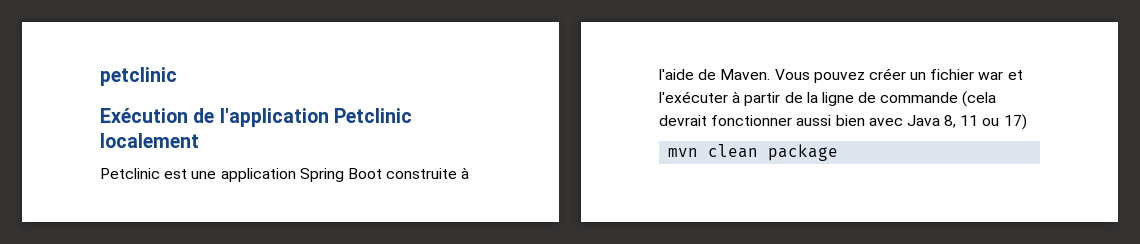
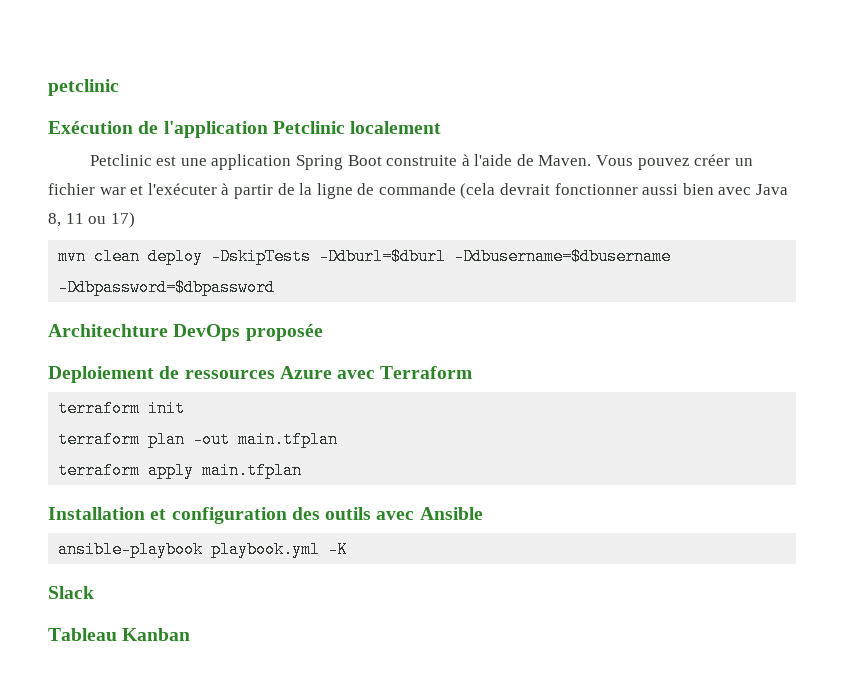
[768,144,839,161] package -> [148,248,672,265] [58,279,276,296] [48,324,323,341] [48,366,473,383] [58,400,186,417] [58,431,339,448] [58,462,303,479] [48,507,483,524] [58,541,348,558] [48,586,94,599] [48,628,191,641] deploy -DskipTests -Ddburl=$dburl -Ddbusername=$dbusername -Ddbpassword=$dbpassword // Architechture DevOps proposée // Deploiement de ressources Azure avec Terraform // terraform init // terraform plan -out main.tfplan // terraform apply main.tfplan // Installation et configuration des outils avec Ansible // ansible-playbook playbook.yml -K // Slack // Tableau Kanban

